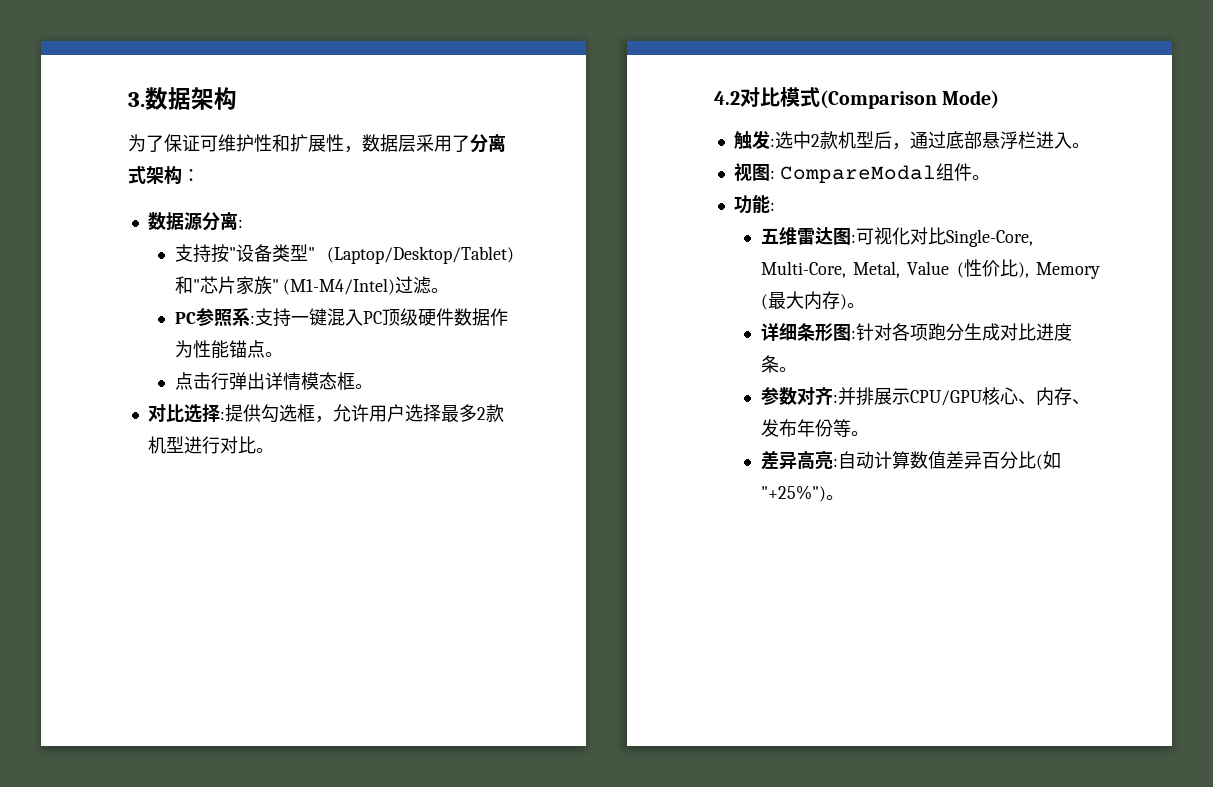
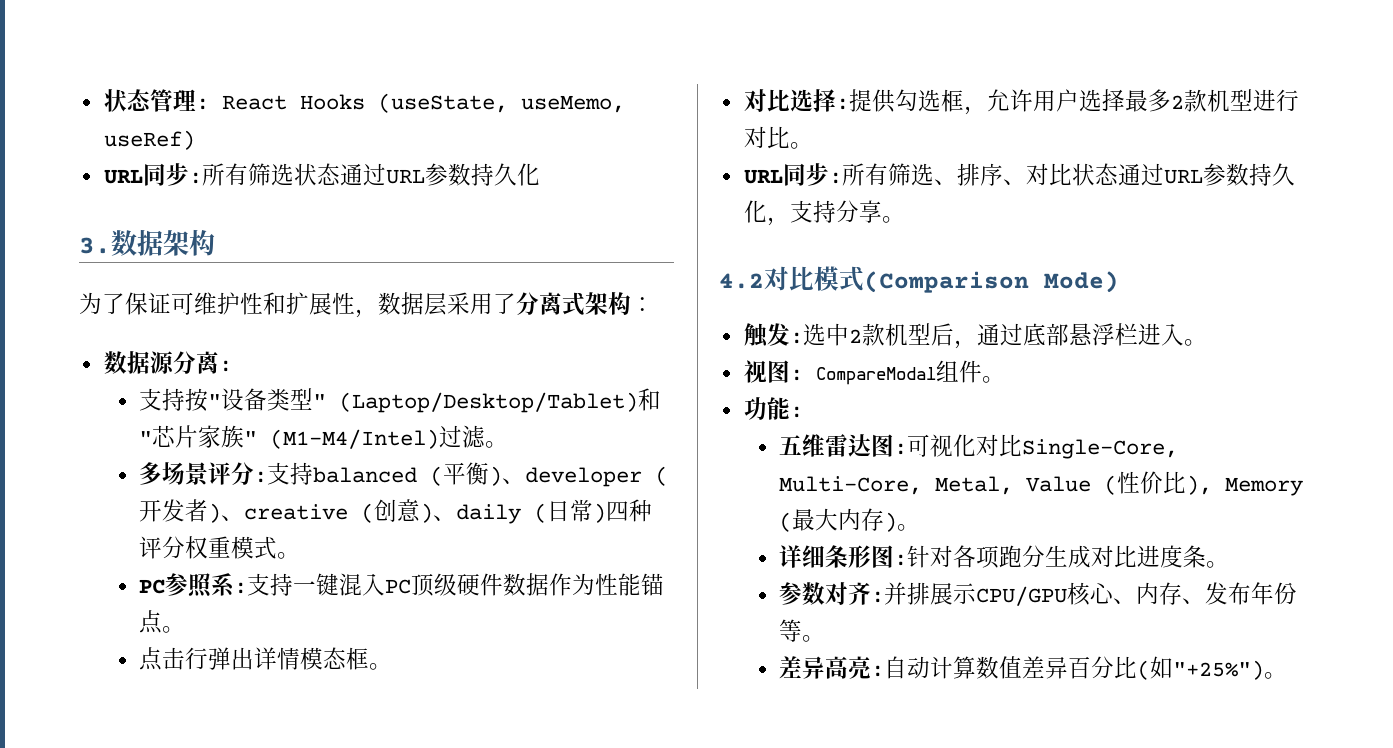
(128, 99) none -> [103,89,625,113] [103,130,195,150] [103,163,540,186] 状态管理: React Hooks (useState, useMemo, useRef) // URL同步:所有筛选状态通过URL参数持久化 //
(450, 290) none -> [139,462,669,487] [139,499,653,524] [139,536,301,559] // 多场景评分:支持balanced (平衡)、developer (开发者)、creative (创意)、daily (日常)四种评分权重模式。
(274, 450) none -> [743,163,1295,186] [743,200,905,226] // URL同步:所有筛选、排序、对比状态通过URL参数持久化，支持分享。

